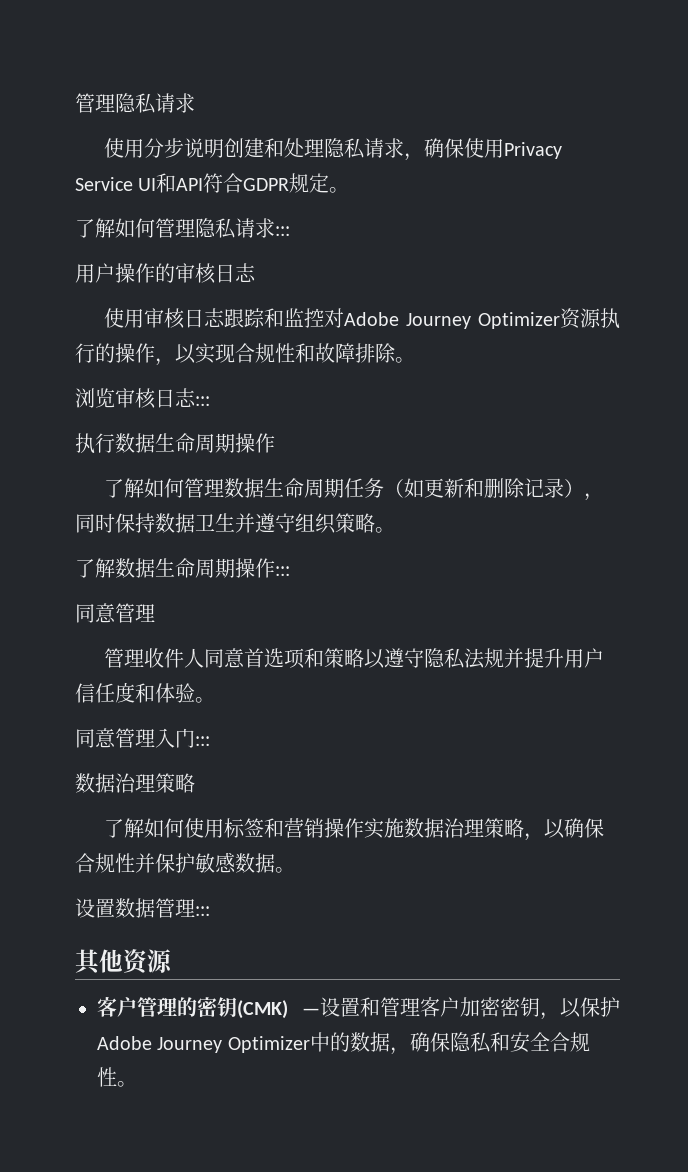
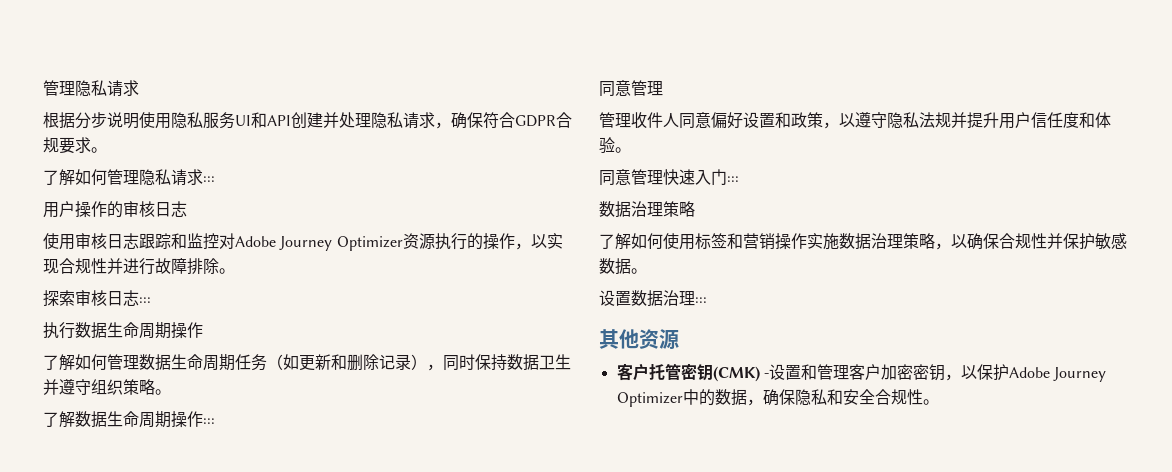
[104,138,145,158] 使用 -> [43,112,75,129] 根据
[224,138,285,158] 创建和 -> [139,112,339,129] 使用隐私服务UI和API创建并
[464,138,563,159] [75,173,330,193] 使用Privacy Service UI和API符合GDPR规定 -> [483,112,572,129] [43,137,91,154] 符合GDPR合规要求
[295,343,315,363] 和 -> [107,258,155,275] 并进行
[75,388,115,408] 浏览 -> [43,290,75,307] 探索
[244,648,365,669] 首选项和策略 -> [711,112,839,129] 偏好设置和政策，
(155, 738) none -> [663,169,695,185] 快速
[155,898,175,918] 管 -> [663,290,679,306] 治
[137,997,197,1017] 管理的 -> [648,363,681,380] 托管
[302,1008,320,1015] — -> [763,373,769,378] -

